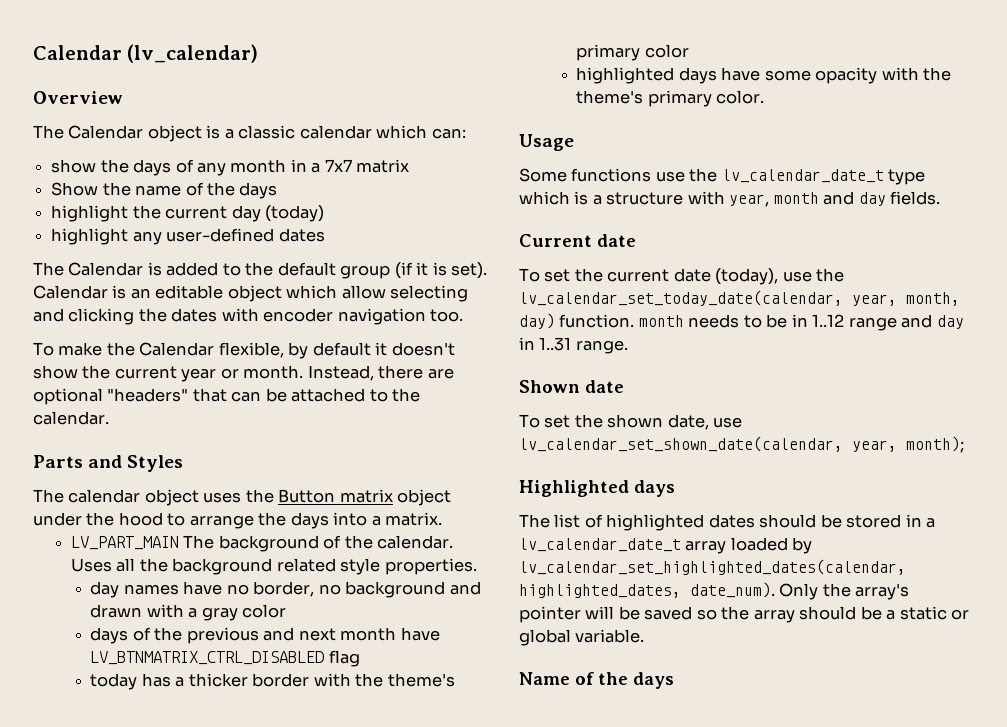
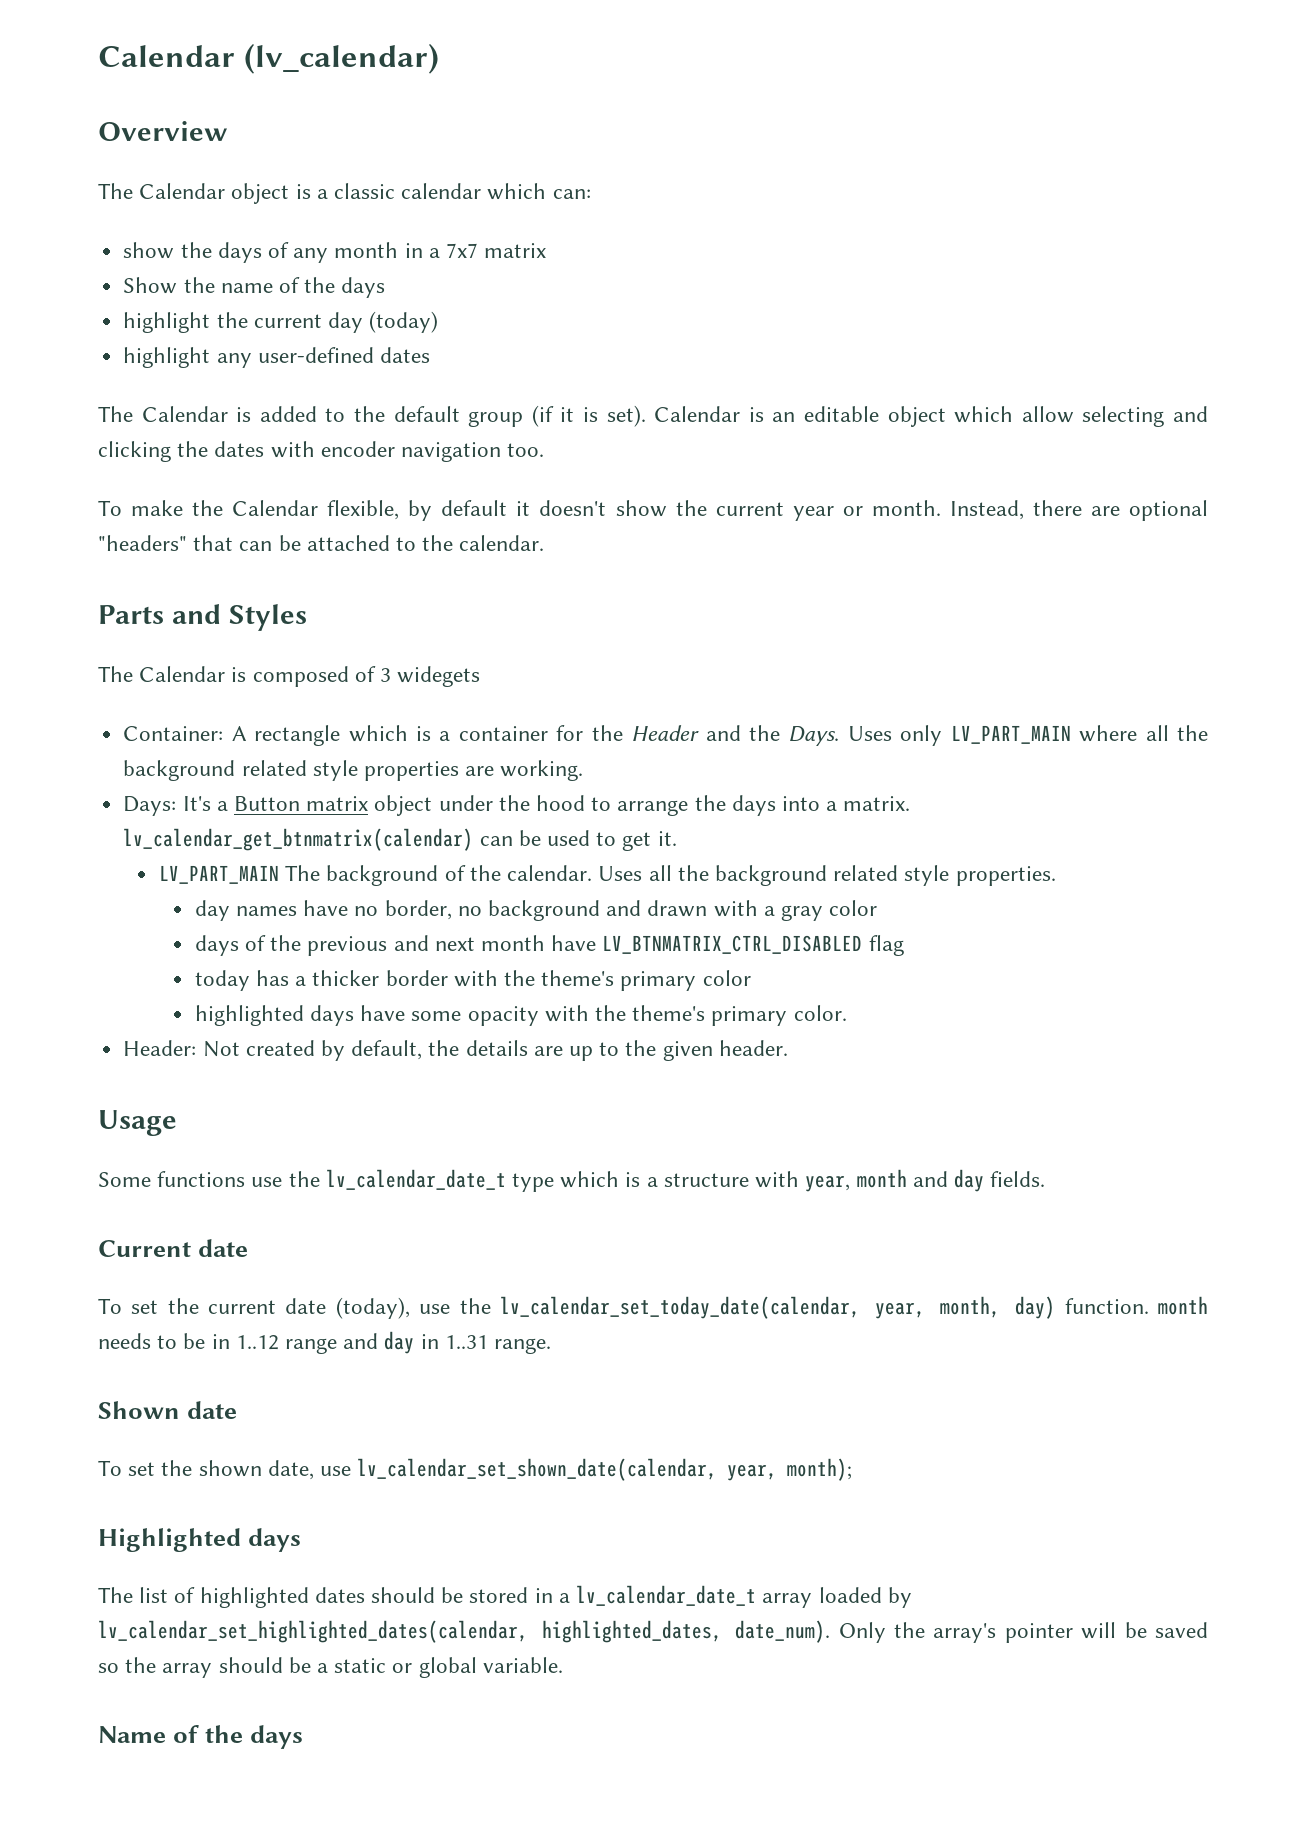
[68,489,274,506] calendar object uses the -> [139,666,481,687] [123,725,1209,746] [123,760,584,781] [123,796,228,816] Calendar is composed of 3 widegets // Container: A rectangle which is a container for the Header and the Days. Uses only LV_PART_MAIN where all the background related style properties are working. // Days: It's a
(443, 519) none -> [123,828,677,851] lv_calendar_get_btnmatrix(calendar) can be used to get it.
(765, 97) none -> [123,1040,788,1061] // Header: Not created by default, the details are up to the given header.

